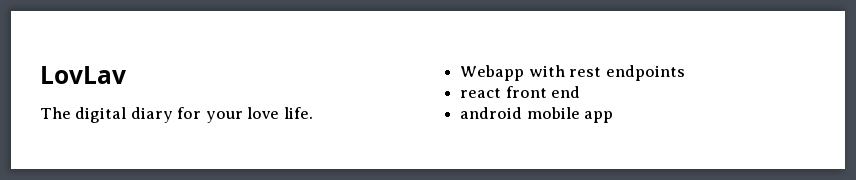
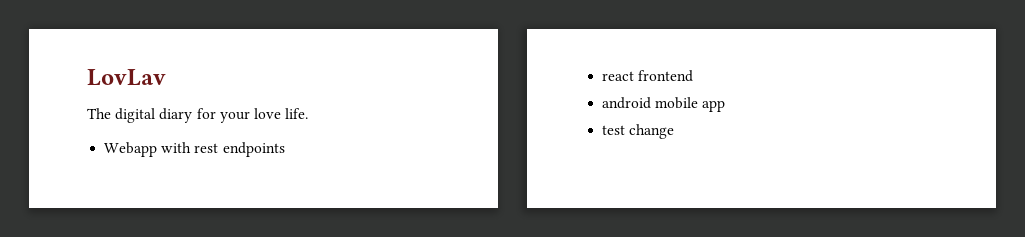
[505,86,581,98] front end -> [638,70,694,82] frontend
(614, 117) none -> [602,124,675,139] // test change

